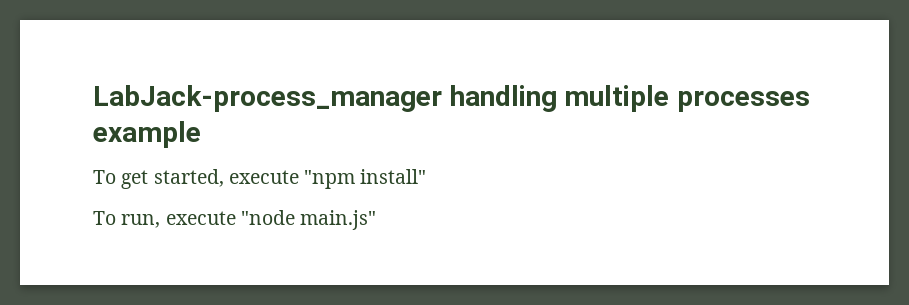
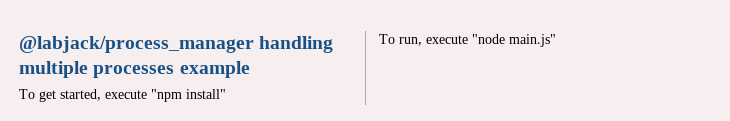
[93,85,442,112] LabJack-process_manager -> [19,36,254,53] @labjack/process_manager

